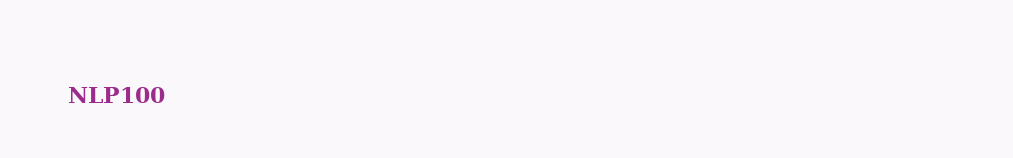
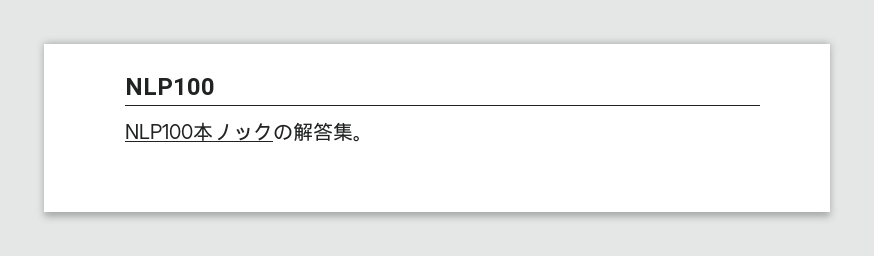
[68,87,165,103] NLP100 -> [125,78,215,95] [125,122,373,142] NLP100 // NLP100本ノックの解答集。

